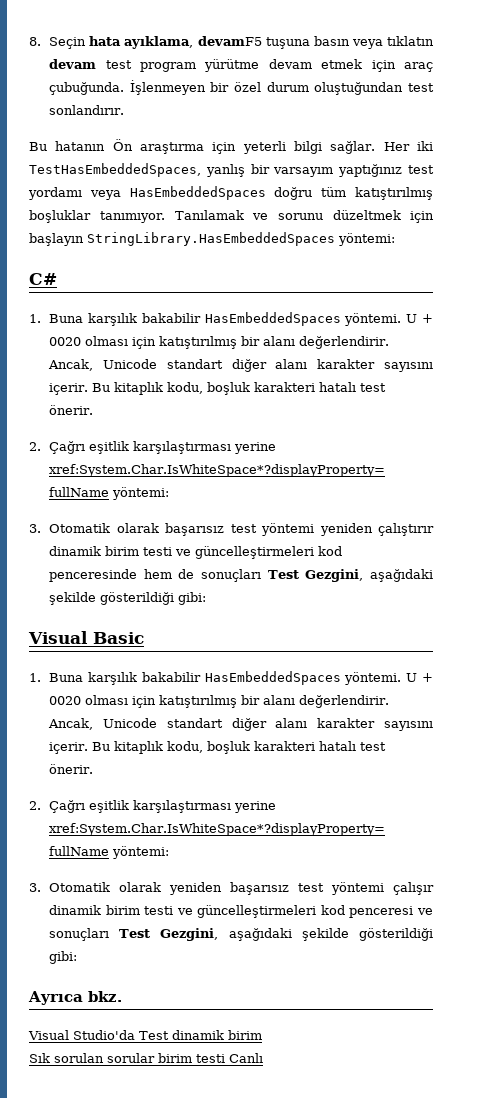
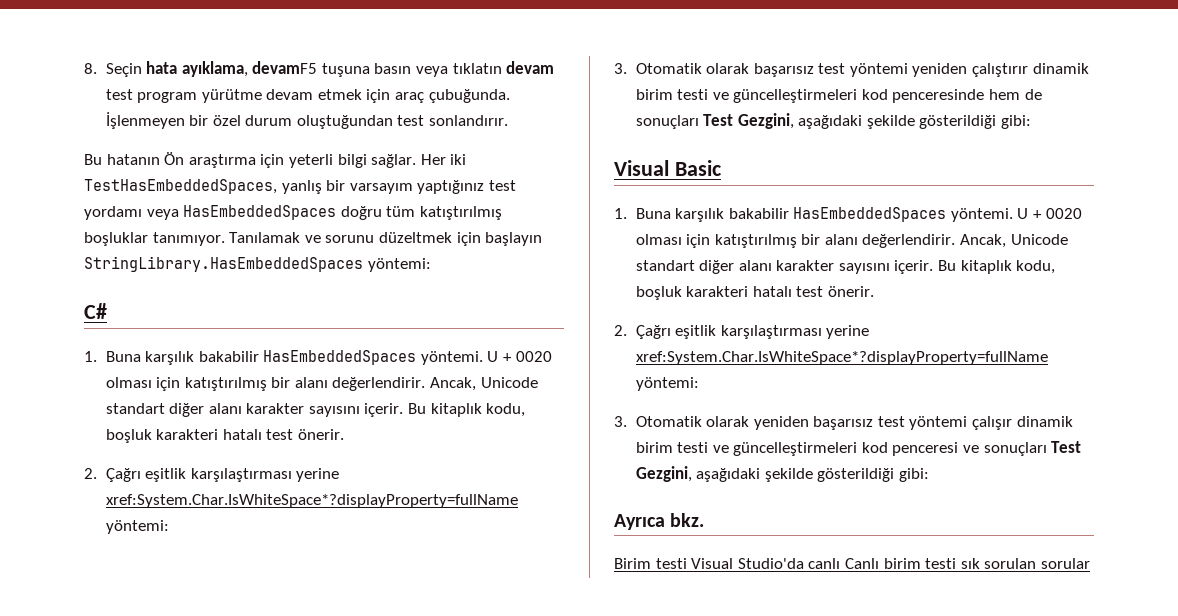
[28,1030,262,1040] [29,1053,263,1063] Visual Studio'da Test dinamik birim // Sık sorulan sorular birim testi Canlı -> [614,558,1090,569] Birim testi Visual Studio'da canlı Canlı birim testi sık sorulan sorular

